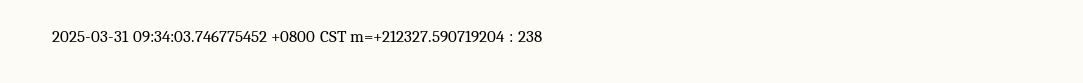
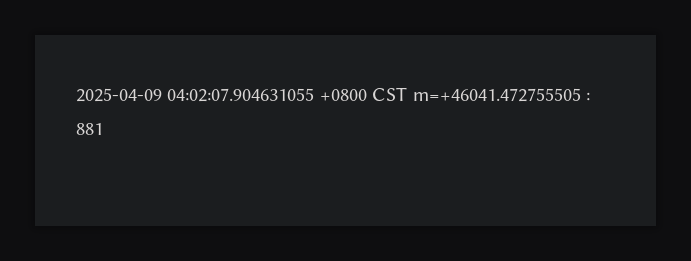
[52,30,542,43] 2025-03-31 09:34:03.746775452 +0800 CST m=+212327.590719204 : 238 -> [76,87,590,102] [76,123,103,135] 2025-04-09 04:02:07.904631055 +0800 CST m=+46041.472755505 : 881

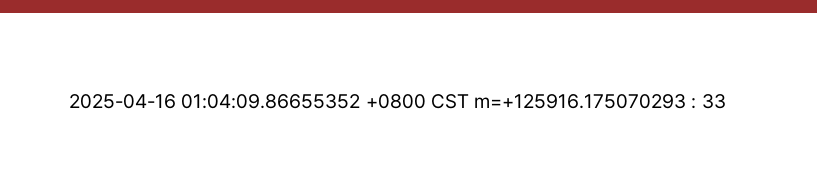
[76,87,590,102] [76,123,103,135] 2025-04-09 04:02:07.904631055 +0800 CST m=+46041.472755505 : 881 -> [69,94,726,109] 2025-04-16 01:04:09.86655352 +0800 CST m=+125916.175070293 : 33

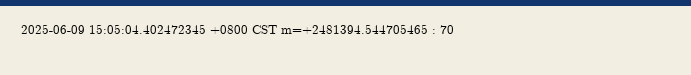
[69,94,726,109] 2025-04-16 01:04:09.86655352 +0800 CST m=+125916.175070293 : 33 -> [21,24,454,34] 2025-06-09 15:05:04.402472345 +0800 CST m=+2481394.544705465 : 70

